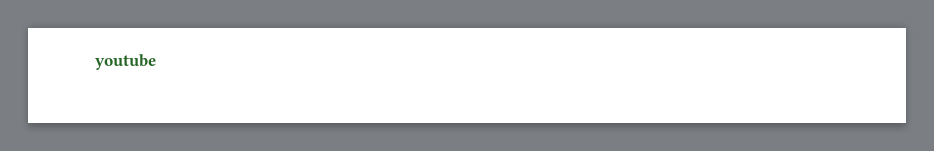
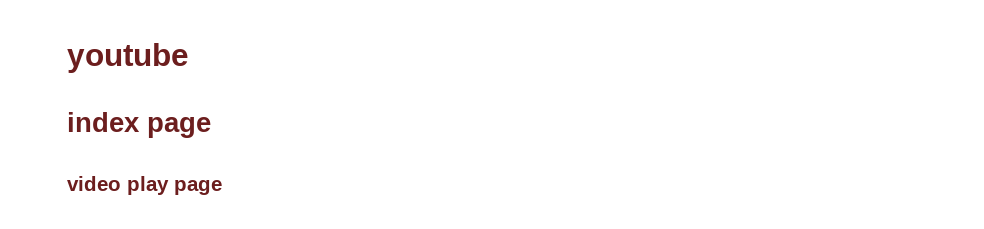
(156, 62) none -> [67,112,211,138] [67,176,222,195] // index page // video play page

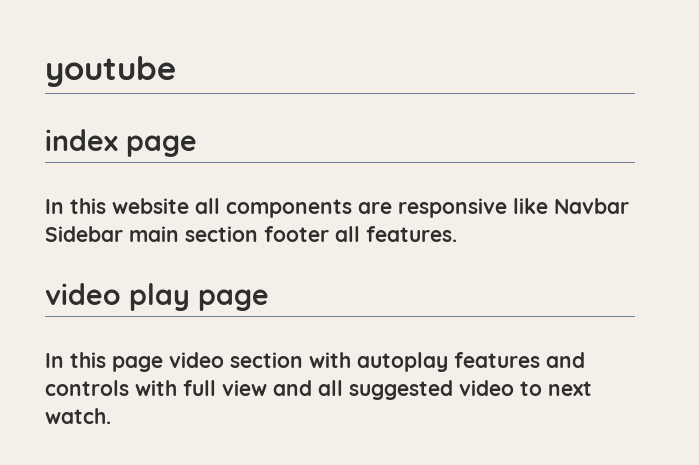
[67,176,222,195] video play page -> [45,198,629,218] [45,226,457,242] [45,283,269,311] [45,352,585,372] [45,380,592,400] [45,408,111,424] In this website all components are responsive like Navbar Sidebar main section footer all features. // video play page // In this page video section with autoplay features and controls with full view and all suggested video to next watch.

